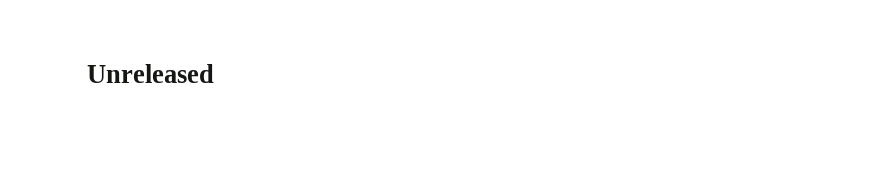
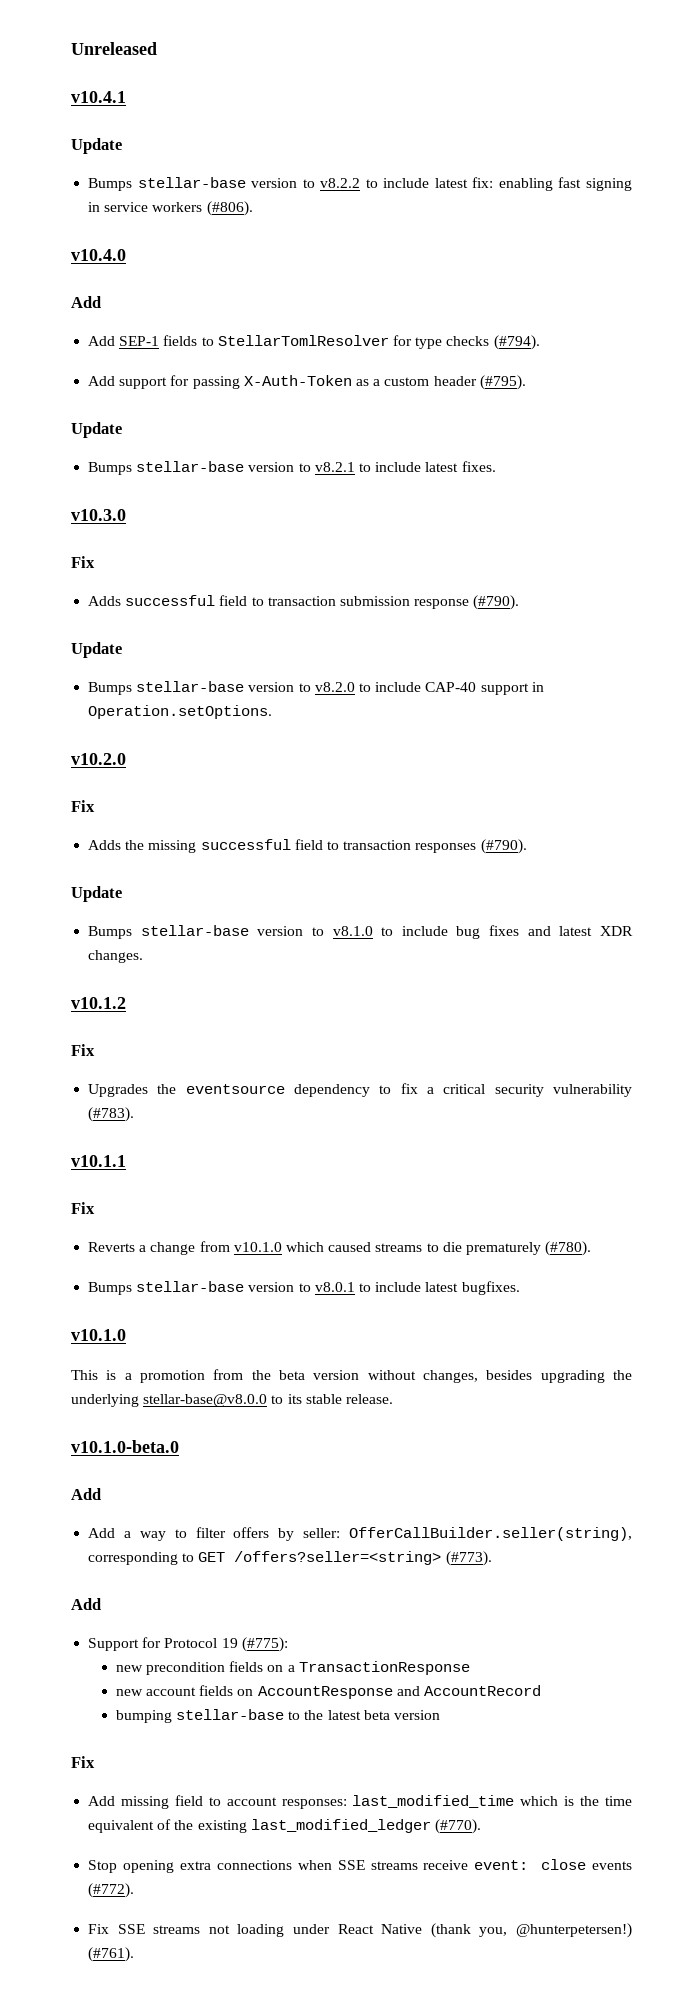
(214, 73) none -> [71,91,126,103] [71,138,122,154] [88,177,632,191] [88,201,253,216] [71,249,126,261] [71,296,101,308] [88,335,540,350] [88,375,526,390] [71,422,122,438] [88,461,496,475] [71,509,126,521] [71,556,95,568] [88,595,520,610] [71,642,122,658] [88,681,544,695] [88,705,273,719] [71,753,126,765] [71,800,95,812] [88,839,527,854] [71,886,122,902] [88,925,633,939] [88,950,144,963] [71,997,126,1009] [71,1044,95,1056] [88,1083,632,1097] [88,1107,135,1122] [71,1155,126,1167] [71,1202,95,1214] [88,1241,592,1256] [88,1281,520,1295] [71,1329,126,1341] [71,1369,632,1383] [71,1394,393,1407] [71,1440,179,1453] [71,1488,101,1500] [88,1527,632,1541] [88,1551,492,1566] [71,1598,101,1610] [88,1637,288,1652] [115,1661,470,1675] [115,1685,541,1699] [115,1709,440,1723] [71,1756,95,1768] [88,1795,632,1809] [88,1819,481,1834] [88,1859,633,1873] [88,1883,135,1898] [88,1923,633,1938] [88,1947,135,1962] // v10.4.1 // Update // Bumps stellar-base version to v8.2.2 to include latest fix: enabling fast signing in service workers (#806). // v10.4.0 // Add // Add SEP-1 fields to StellarTomlResolver for type checks (#794). // Add support for passing X-Auth-Token as a custom header (#795). // Update // Bumps stellar-base version to v8.2.1 to include latest fixes. // v10.3.0 // Fix // Adds successful field to transaction submission response (#790). // Update // Bumps stellar-base version to v8.2.0 to include CAP-40 support in Operation.setOptions. // v10.2.0 // Fix // Adds the missing successful field to transaction responses (#790). // Update // Bumps stellar-base version to v8.1.0 to include bug fixes and latest XDR changes. // v10.1.2 // Fix // Upgrades the eventsource dependency to fix a critical security vulnerability (#783). // v10.1.1 // Fix // Reverts a change from v10.1.0 which caused streams to die prematurely (#780). // Bumps stellar-base version to v8.0.1 to include latest bugfixes. // v10.1.0 // This is a promotion from the beta version without changes, besides upgrading the underlying stellar-base@v8.0.0 to its stable release. // v10.1.0-beta.0 // Add // Add a way to filter offers by seller: OfferCallBuilder.seller(string), corresponding to GET /offers?seller=<string> (#773). // Add // Support for Protocol 19 (#775): // new precondition fields on a TransactionResponse // new account fields on AccountResponse and AccountRecord // bumping stellar-base to the latest beta version // Fix // Add missing field to account responses: last_modified_time which is the time equivalent of the existing last_modified_ledger (#770). // Stop opening extra connections when SSE streams receive event: close events (#772). // Fix SSE streams not loading under React Native (thank you, @hunterpetersen!) (#761).

